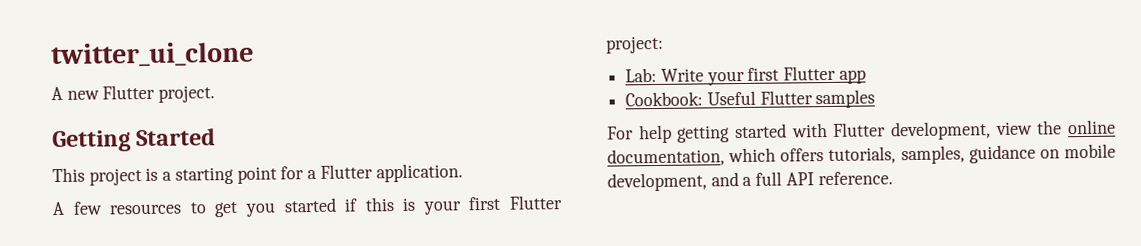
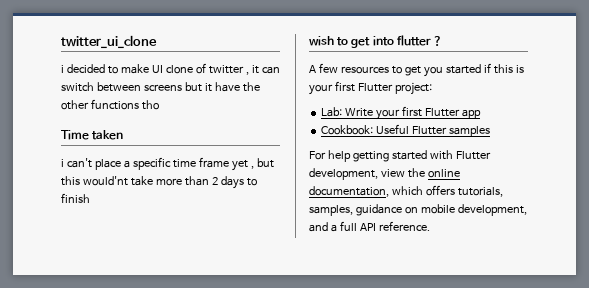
[51,84,216,103] [52,128,217,153] [52,163,463,186] A new Flutter project. // Getting Started // This project is a starting point for a Flutter application. -> [61,63,280,75] [61,82,260,92] [61,99,159,110] [61,130,124,140] [61,157,274,171] [61,176,257,189] [61,193,90,203] [309,35,443,48] i decided to make UI clone of twitter , it can switch between screens but it have the other functions tho // Time taken // i can't place a specific time frame yet , but this would'nt take more than 2 days to finish // wish to get into flutter ?

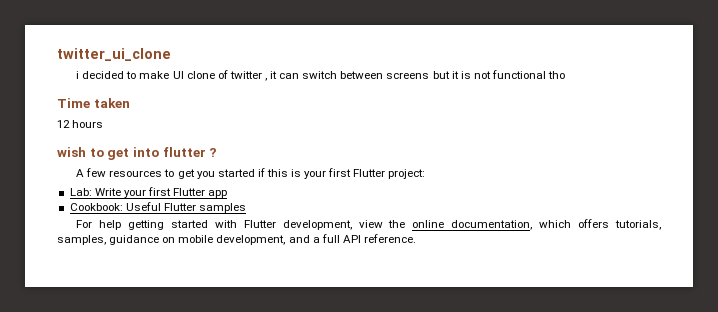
[214,82,260,92] [61,99,139,110] have the other functions -> [460,70,546,79] is not functional
[61,157,274,171] [61,176,257,189] [61,193,90,203] i can't place a specific time frame yet , but this would'nt take more than 2 days to finish -> [57,120,104,128] 12 hours

